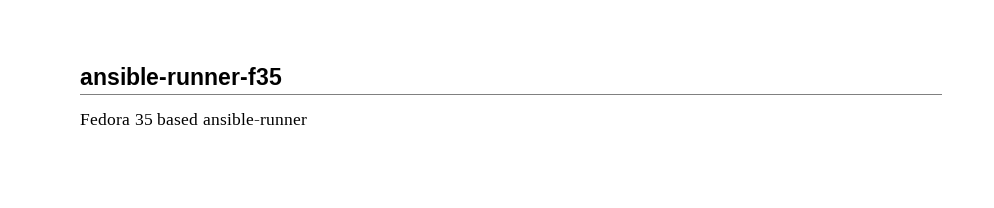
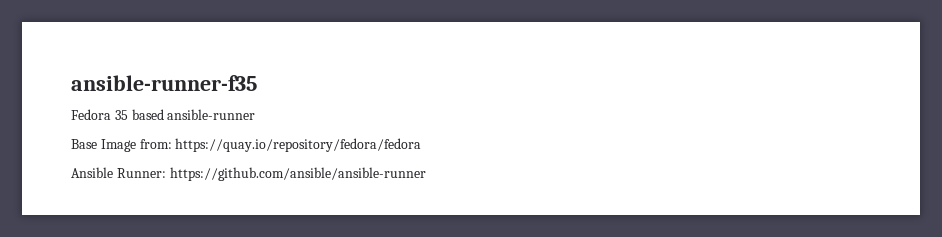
(308, 119) none -> [71,138,422,152] [71,167,426,181] // Base Image from: https://quay.io/repository/fedora/fedora // Ansible Runner: https://github.com/ansible/ansible-runner

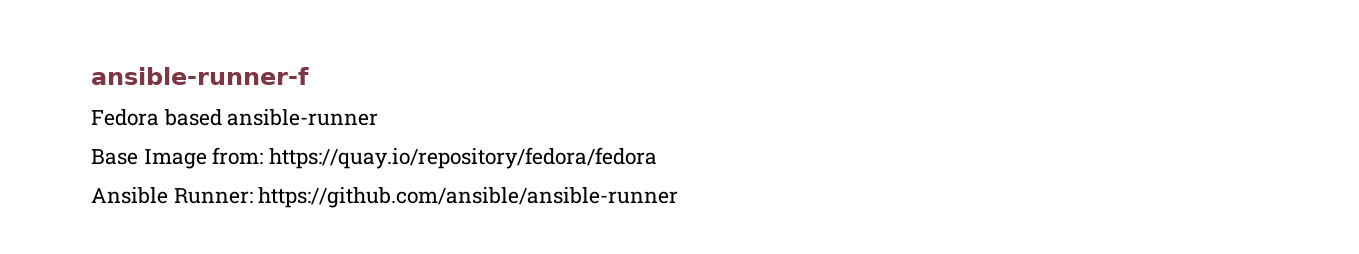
[71,75,257,91] ansible-runner-f35 -> [91,67,309,85] ansible-runner-f
[114,110,128,120] 35 -> (159, 117) none

